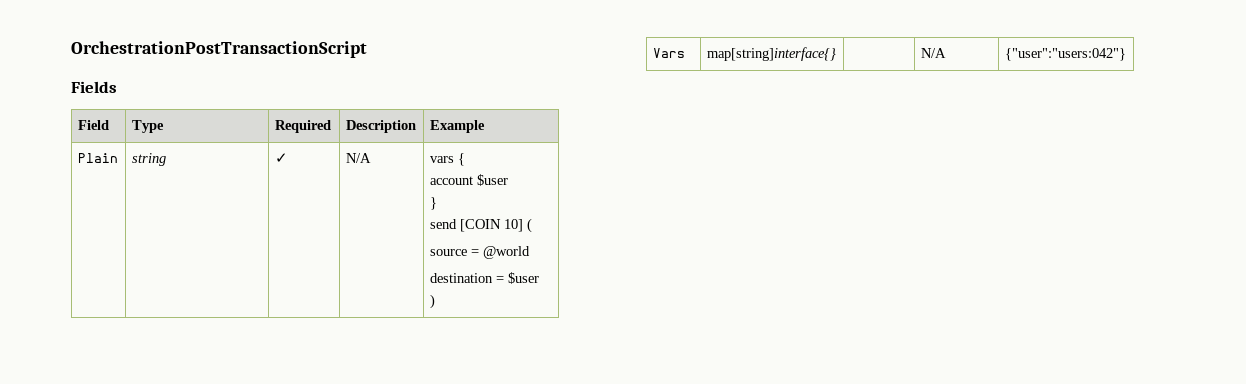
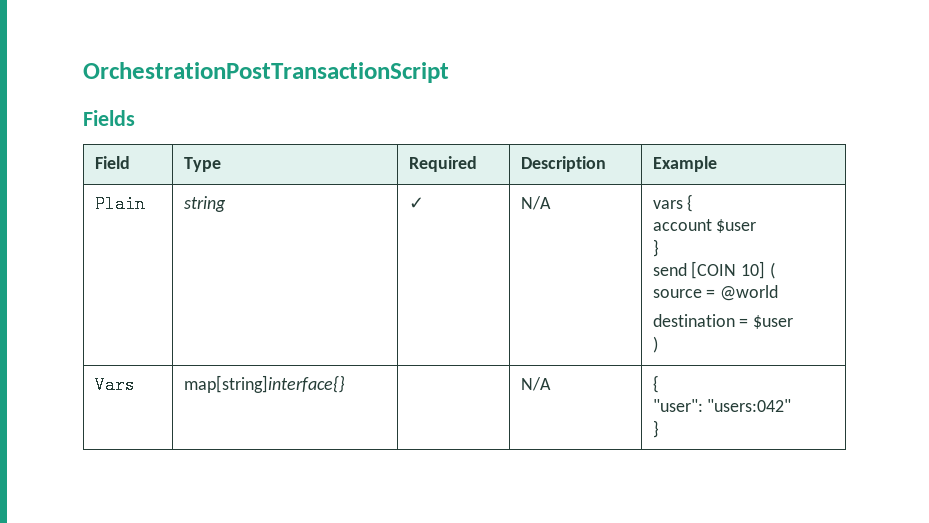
[1004,48,1126,61] {"user":"users:042"} -> [652,375,659,393] [652,399,792,412] [652,420,659,438] { // "user": "users:042" // }

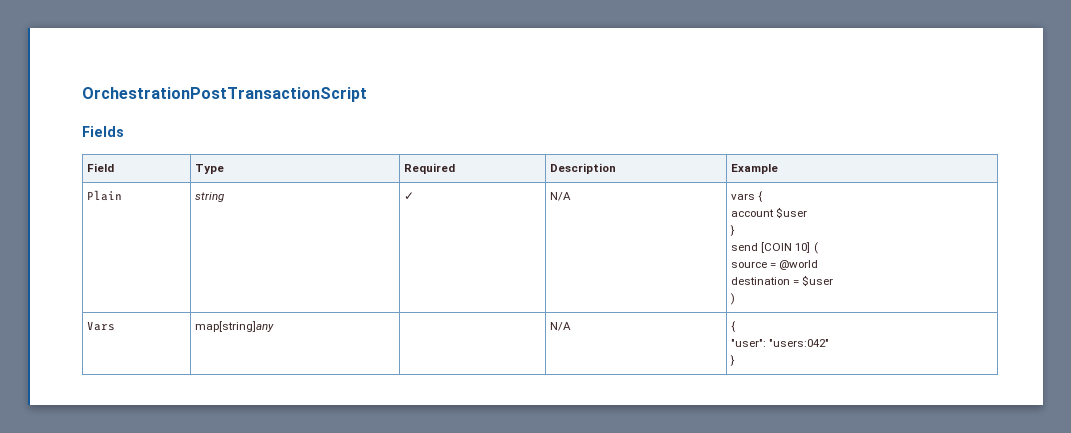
[183,375,345,393] map[string]interface{} -> [195,321,275,332] map[string]any

